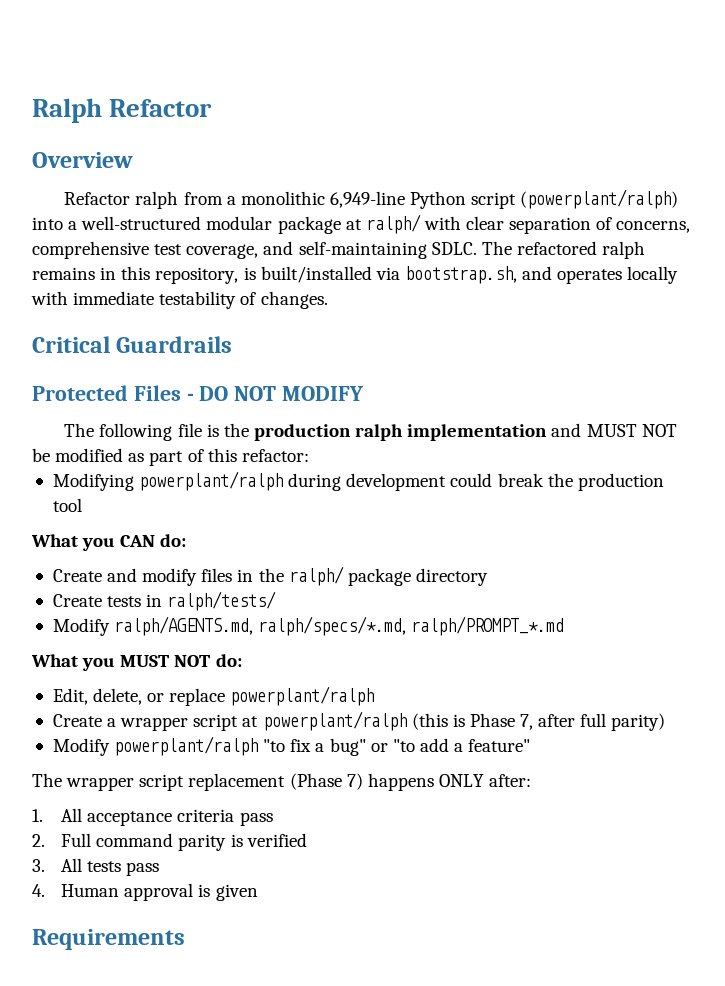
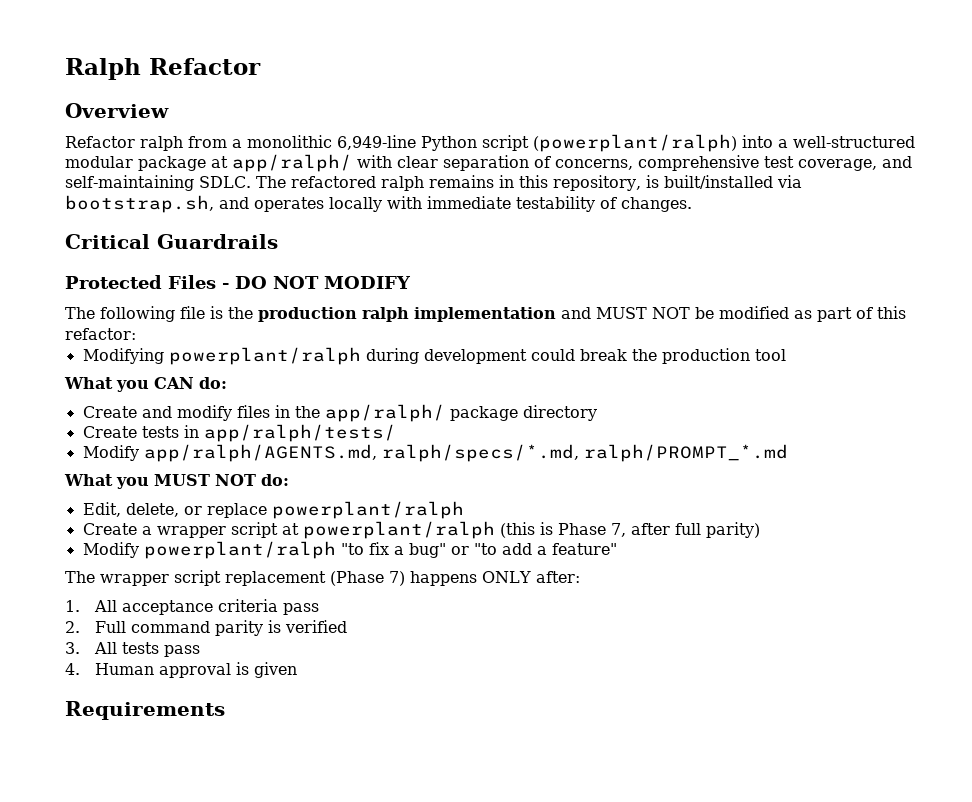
[365,214,421,234] ralph/ -> [232,154,352,172] app/ralph/
[288,566,344,586] ralph/ -> [324,404,445,422] app/ralph/
[167,591,277,611] [52,616,254,636] ralph/tests/ // Modify ralph/AGENTS.md, -> [203,424,396,442] [82,444,377,462] app/ralph/tests/ // Modify app/ralph/AGENTS.md,

